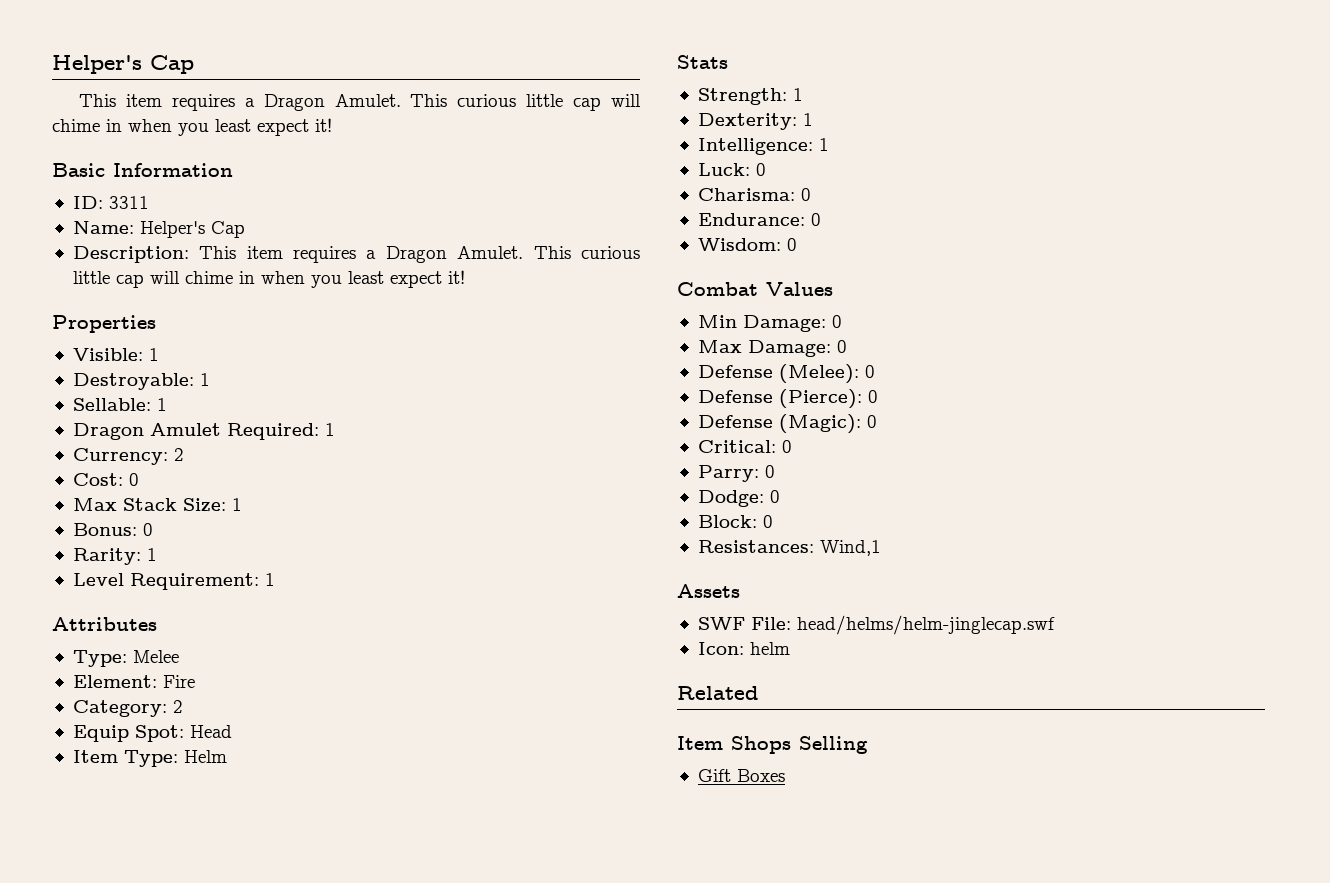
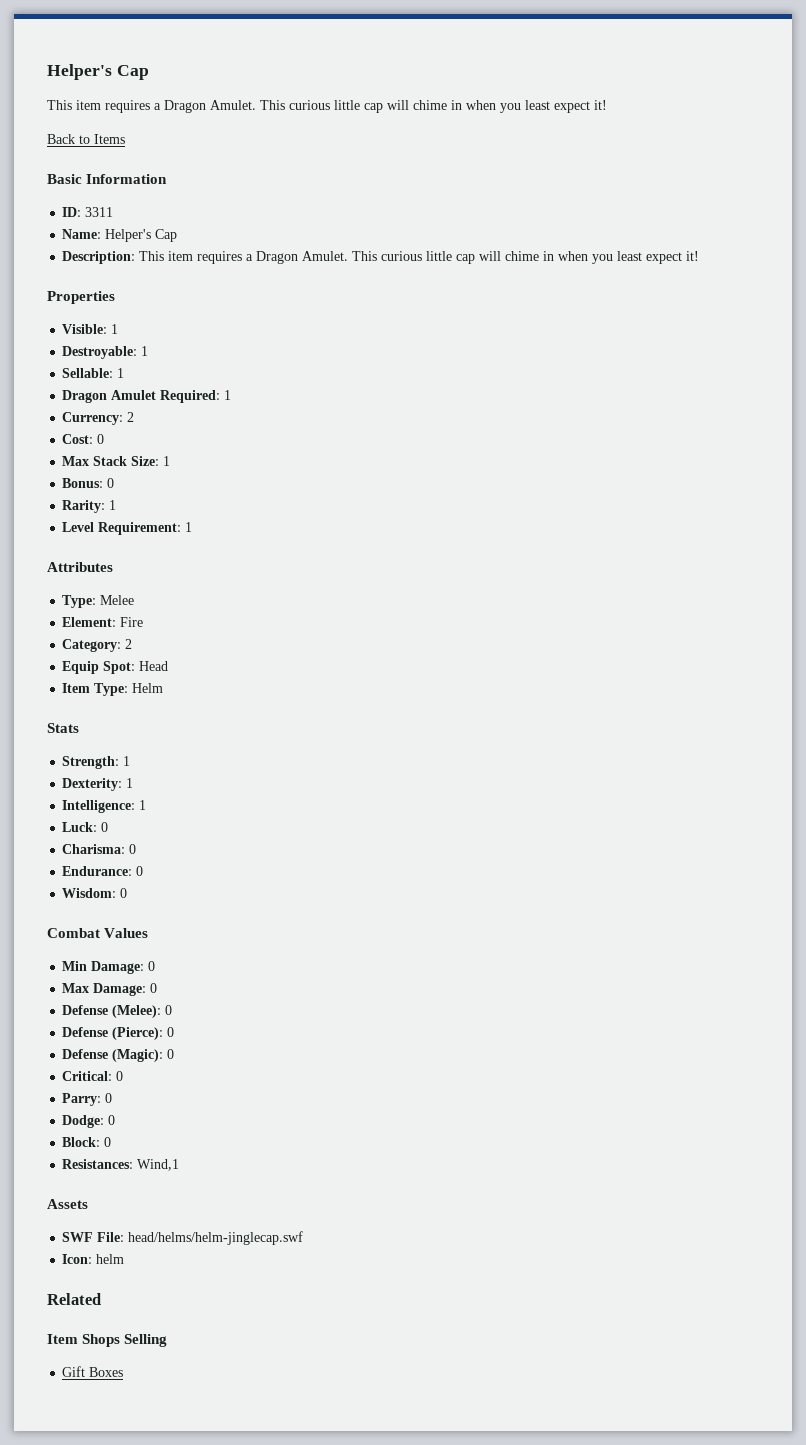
(332, 125) none -> [47,134,125,144] // Back to Items

